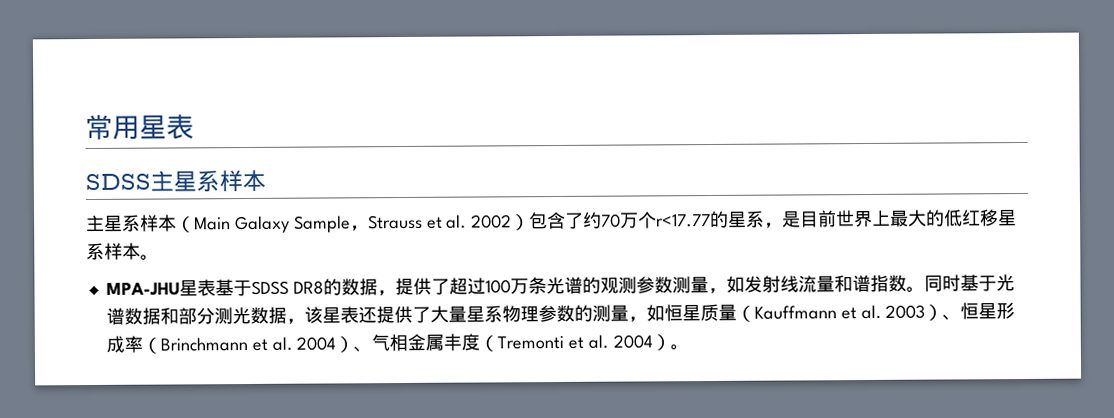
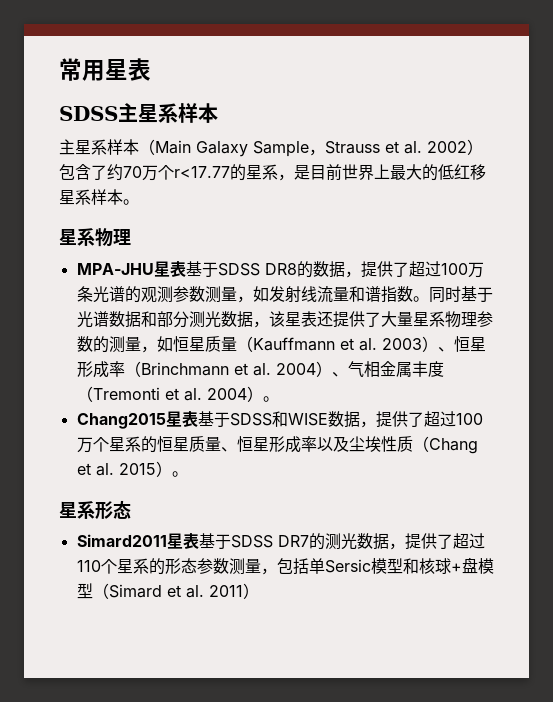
(159, 257) none -> [59,228,131,247] // 星系物理
(689, 347) none -> [76,411,483,429] [76,436,478,454] [76,461,188,477] [59,500,131,520] [76,533,485,550] [76,557,494,575] [76,583,259,599] // Chang2015星表基于SDSS和WISE数据，提供了超过100万个星系的恒星质量、恒星形成率以及尘埃性质（Chang et al. 2015）。 // 星系形态 // Simard2011星表基于SDSS DR7的测光数据，提供了超过110个星系的形态参数测量，包括单Sersic模型和核球+盘模型（Simard et al. 2011）

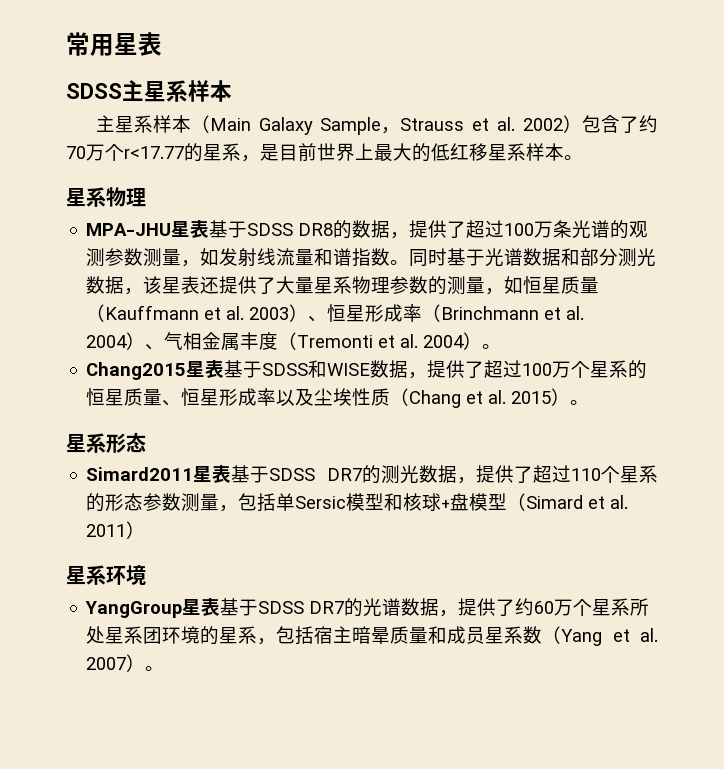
(259, 591) none -> [66,565,146,585] [85,598,650,618] [86,626,658,646] [86,654,165,672] // 星系环境 // YangGroup星表基于SDSS DR7的光谱数据，提供了约60万个星系所处星系团环境的星系，包括宿主暗晕质量和成员星系数（Yang et al. 2007）。

